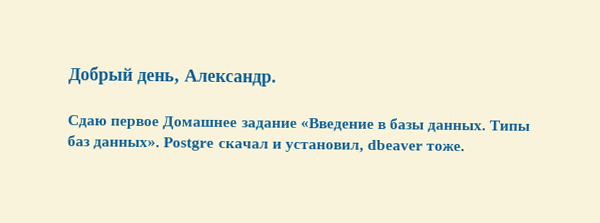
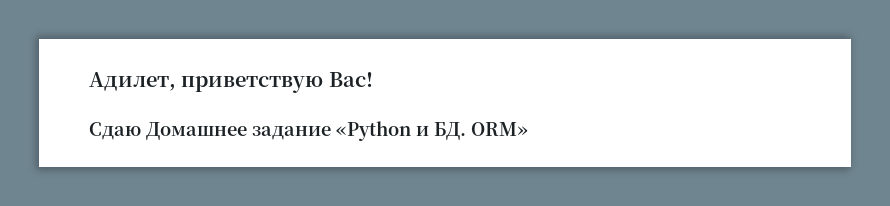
[68,66,277,87] Добрый день, Александр. -> [89,72,373,93] Адилет, приветствую Вас!
[110,118,160,130] первое -> (141, 131) none
[299,117,531,134] [67,135,466,153] «Введение в базы данных. Типы баз данных». Postgre скачал и установил, dbeaver тоже. -> [336,121,528,141] «Python и БД. ORM»

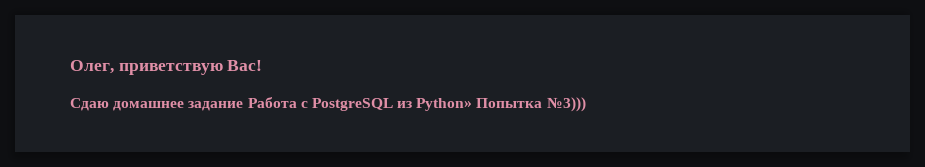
[89,72,176,91] Адилет, -> [70,60,114,74] Олег,
[146,121,528,141] Домашнее задание «Python и БД. ORM» -> [113,97,586,112] домашнее задание Работа с PostgreSQL из Python» Попытка №3)))

